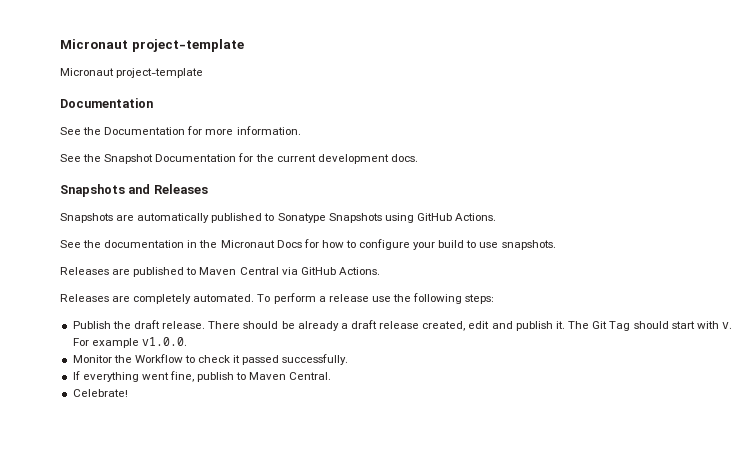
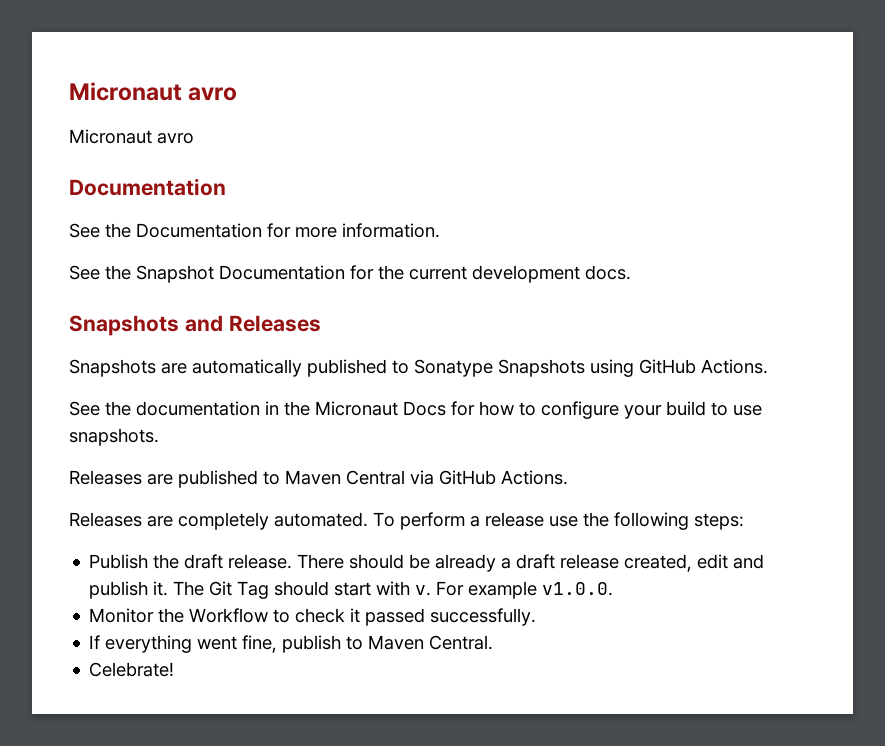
[60,39,244,52] [60,68,204,78] Micronaut project-template // Micronaut project-template -> [69,82,238,101] [69,129,194,144] Micronaut avro // Micronaut avro

